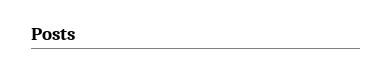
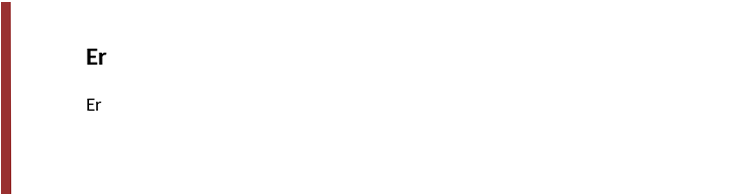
[31,28,75,40] Posts -> [85,48,107,65] [86,98,103,111] Er // Er

